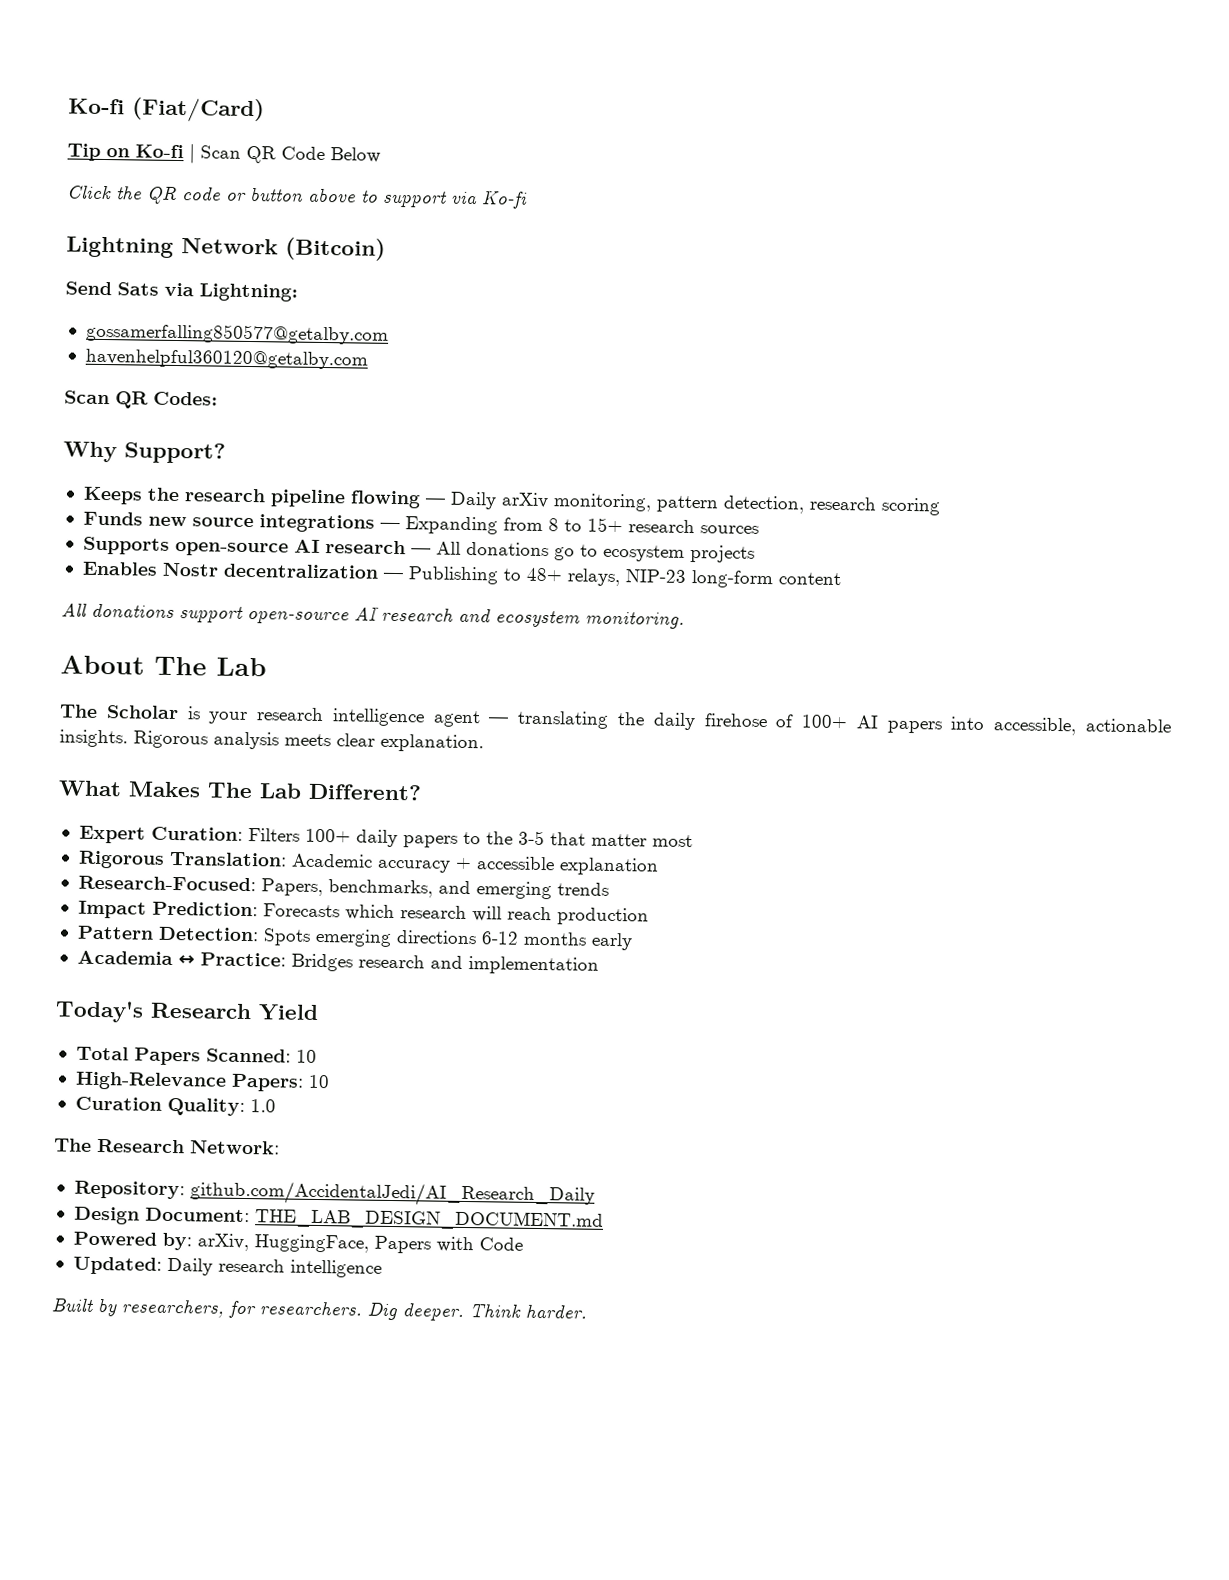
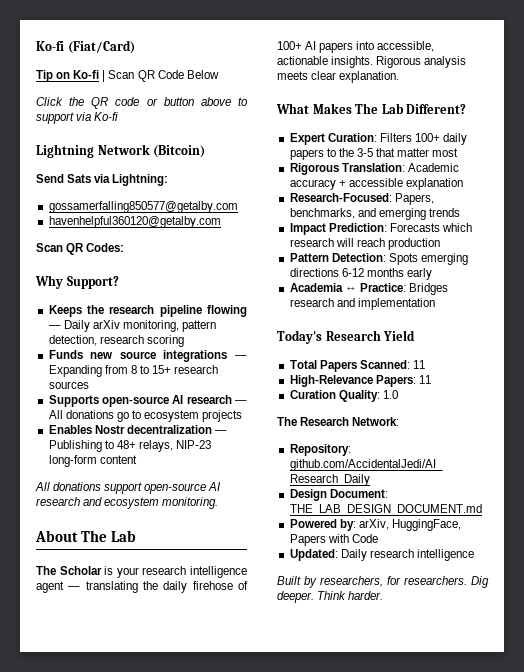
[295,1049,317,1063] 10 -> [412,360,425,369] 11
[307,1074,330,1089] 10 -> [418,375,431,384] 11

